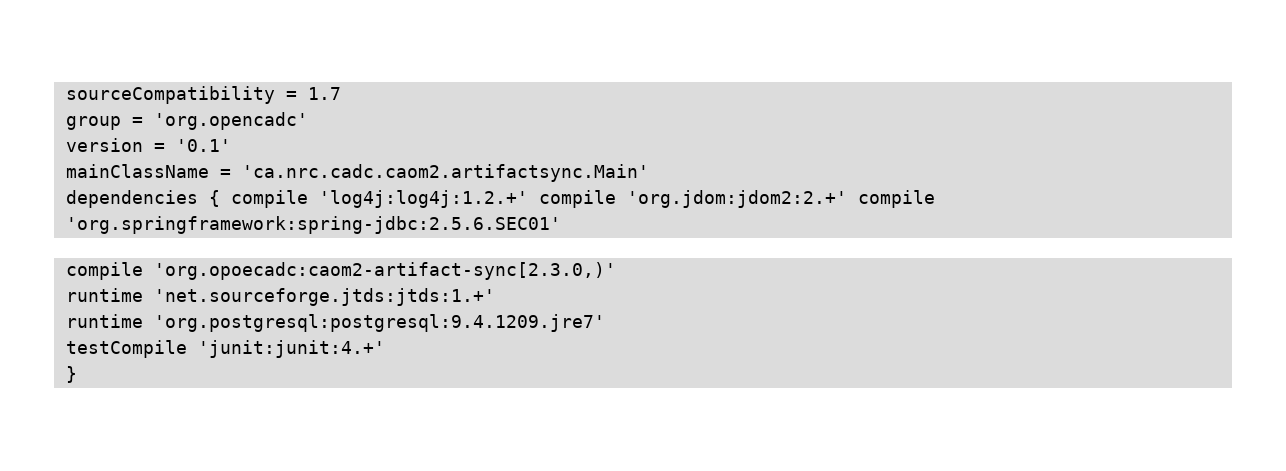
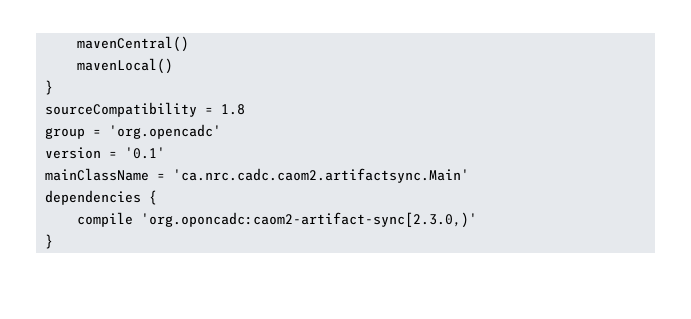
(66, 95) none -> [76,36,189,52] [76,58,173,74] [44,80,53,95] mavenCentral() // mavenLocal() // } //
[308,87,341,100] 1.7 -> [220,104,245,115] 1.8
[231,190,935,208] [66,216,561,234] [66,262,616,280] [66,288,495,306] [66,314,605,332] [66,340,385,358] compile 'log4j:log4j:1.2.+' compile 'org.jdom:jdom2:2.+' compile 'org.springframework:spring-jdbc:2.5.6.SEC01' // compile 'org.opoecadc:caom2-artifact-sync[2.3.0,)' // runtime 'net.sourceforge.jtds:jtds:1.+' // runtime 'org.postgresql:postgresql:9.4.1209.jre7' // testCompile 'junit:junit:4.+' -> [76,212,477,228] // compile 'org.oponcadc:caom2-artifact-sync[2.3.0,)'

